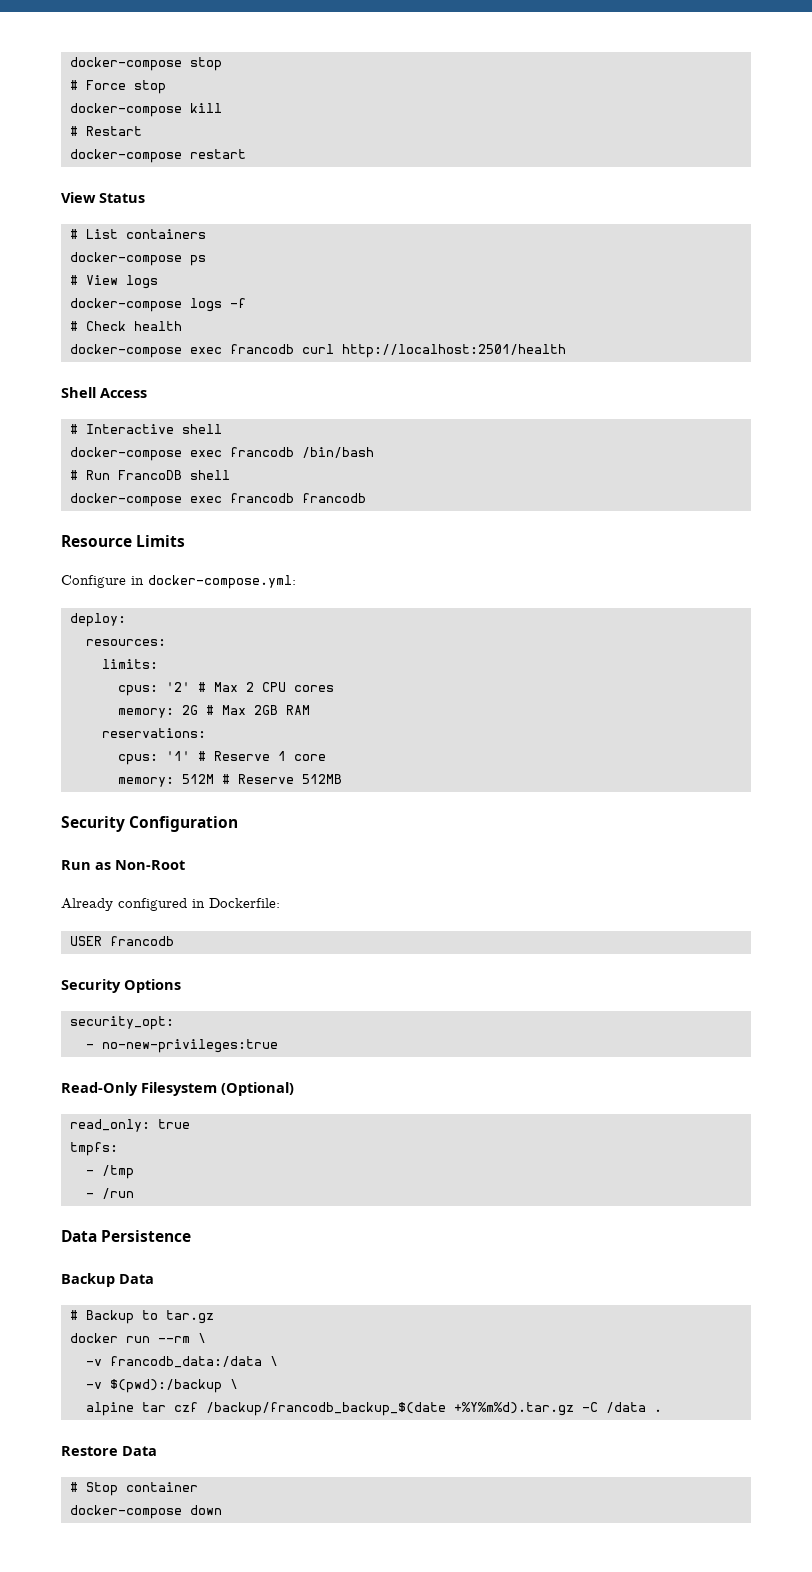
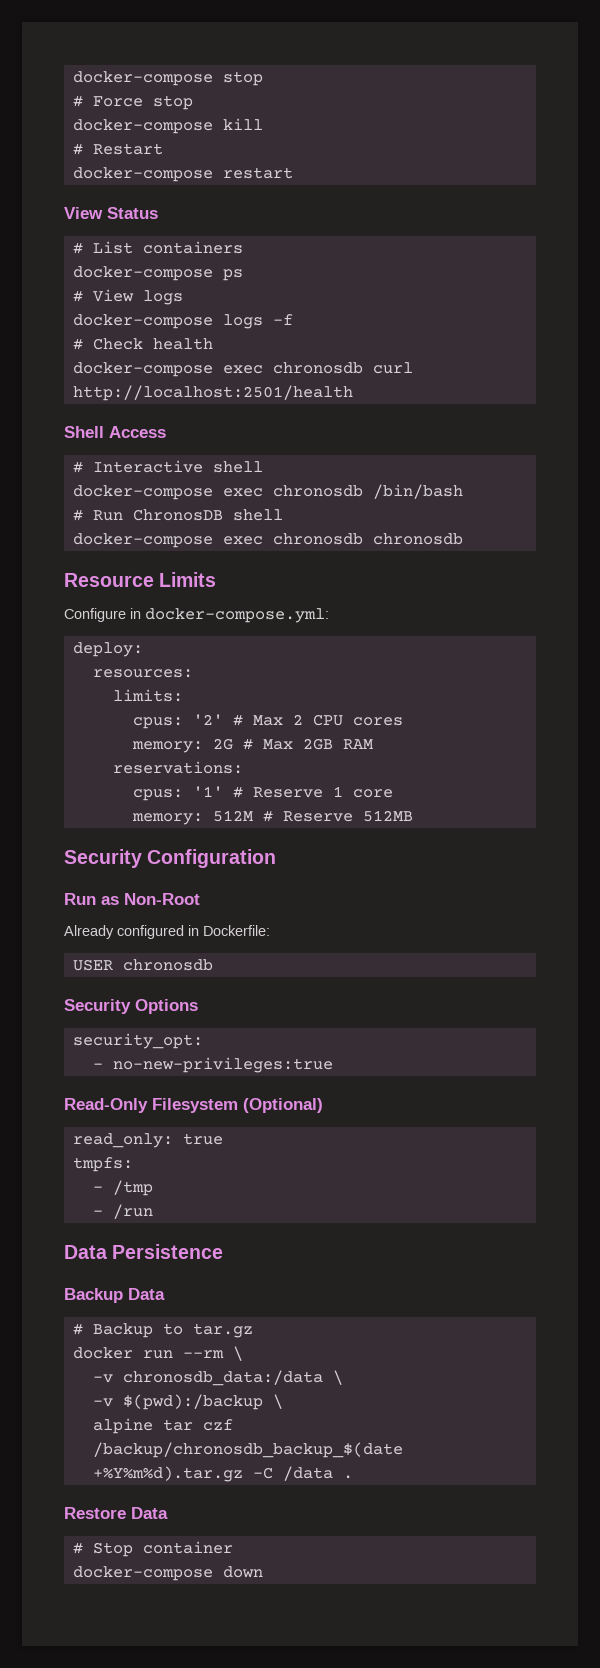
[229,344,294,354] francodb -> [272,362,363,374] chronosdb
[229,447,294,457] francodb -> [272,485,363,497] chronosdb
[117,470,230,480] [69,493,366,507] FrancoDB shell // docker-compose exec francodb francodb -> [132,509,283,521] [72,533,463,548] ChronosDB shell // docker-compose exec chronosdb chronosdb
[109,936,174,946] francodb -> [122,959,213,971] chronosdb
[109,1356,262,1368] francodb_data:/data -> [122,1370,323,1386] chronosdb_data:/data
[205,1402,446,1416] /backup/francodb_backup_$(date -> [92,1442,403,1458] /backup/chronosdb_backup_$(date

